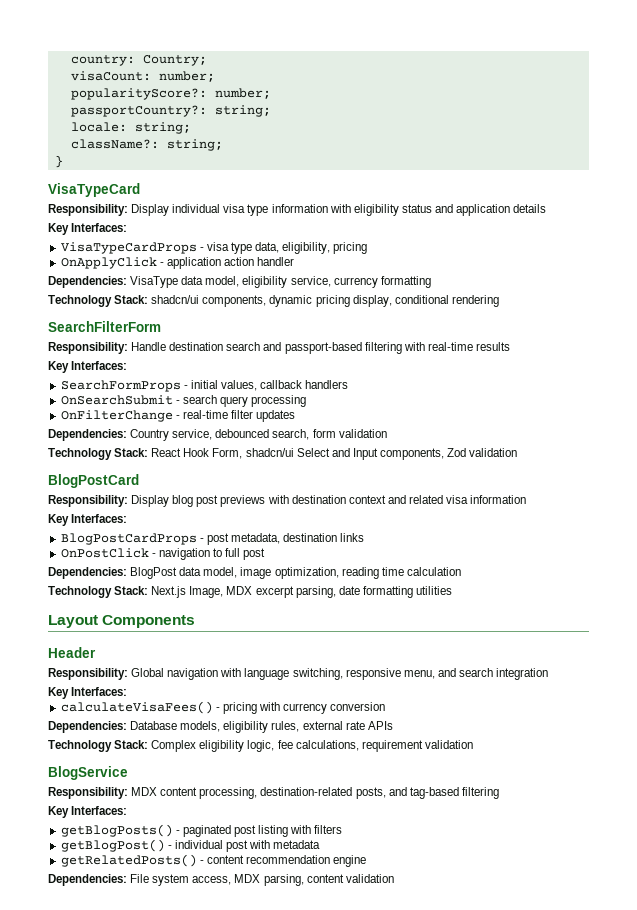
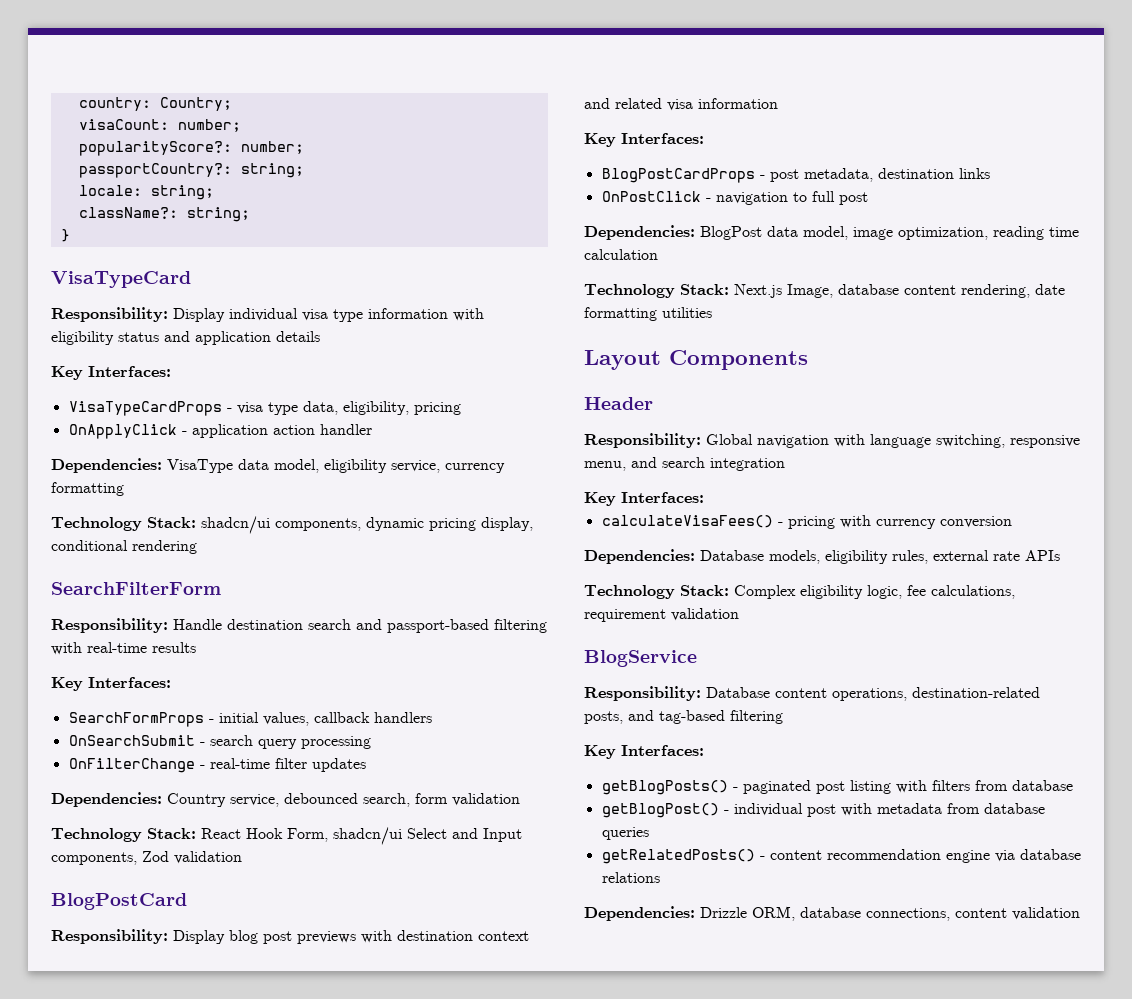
[226,586,336,598] MDX excerpt parsing, -> [838,284,1030,298] database content rendering,
[131,787,258,799] MDX content processing, -> [706,687,907,701] Database content operations,
(343, 829) none -> [974,780,1073,791] from database
(321, 844) none -> [946,803,1045,814] [601,827,649,840] from database queries
[48,874,304,886] // Dependencies: File system access, MDX parsing, -> [994,849,1081,862] [601,872,660,883] [584,906,950,921] via database relations // Dependencies: Drizzle ORM, database connections,

